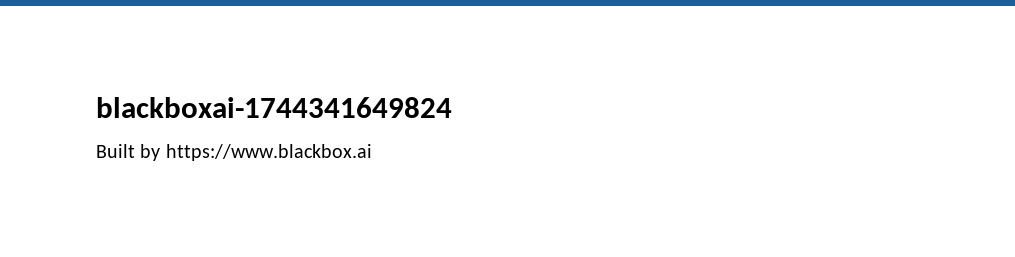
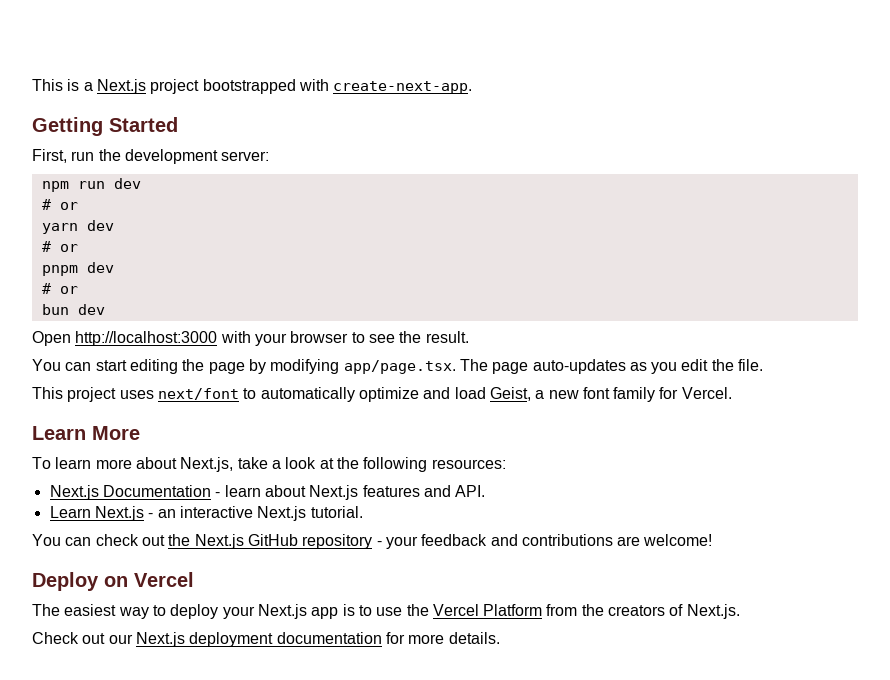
[96,97,452,118] [96,144,372,161] blackboxai-1744341649824 // Built by https://www.blackbox.ai -> [32,79,473,94] [32,117,178,136] [32,149,270,164] [41,178,141,192] [41,199,78,210] [41,220,114,234] [41,241,78,252] [41,262,114,276] [41,283,78,294] [41,304,105,315] [32,331,469,346] [32,359,764,374] [32,387,732,402] [32,426,140,440] [32,457,506,472] [49,485,486,500] [49,506,363,521] [32,534,713,549] [32,572,194,591] [32,604,740,619] [32,632,500,647] This is a Next.js project bootstrapped with create-next-app. // Getting Started // First, run the development server: // npm run dev // # or // yarn dev // # or // pnpm dev // # or // bun dev // Open http://localhost:3000 with your browser to see the result. // You can start editing the page by modifying app/page.tsx. The page auto-updates as you edit the file. // This project uses next/font to automatically optimize and load Geist, a new font family for Vercel. // Learn More // To learn more about Next.js, take a look at the following resources: // Next.js Documentation - learn about Next.js features and API. // Learn Next.js - an interactive Next.js tutorial. // You can check out the Next.js GitHub repository - your feedback and contributions are welcome! // Deploy on Vercel // The easiest way to deploy your Next.js app is to use the Vercel Platform from the creators of Next.js. // Check out our Next.js deployment documentation for more details.

